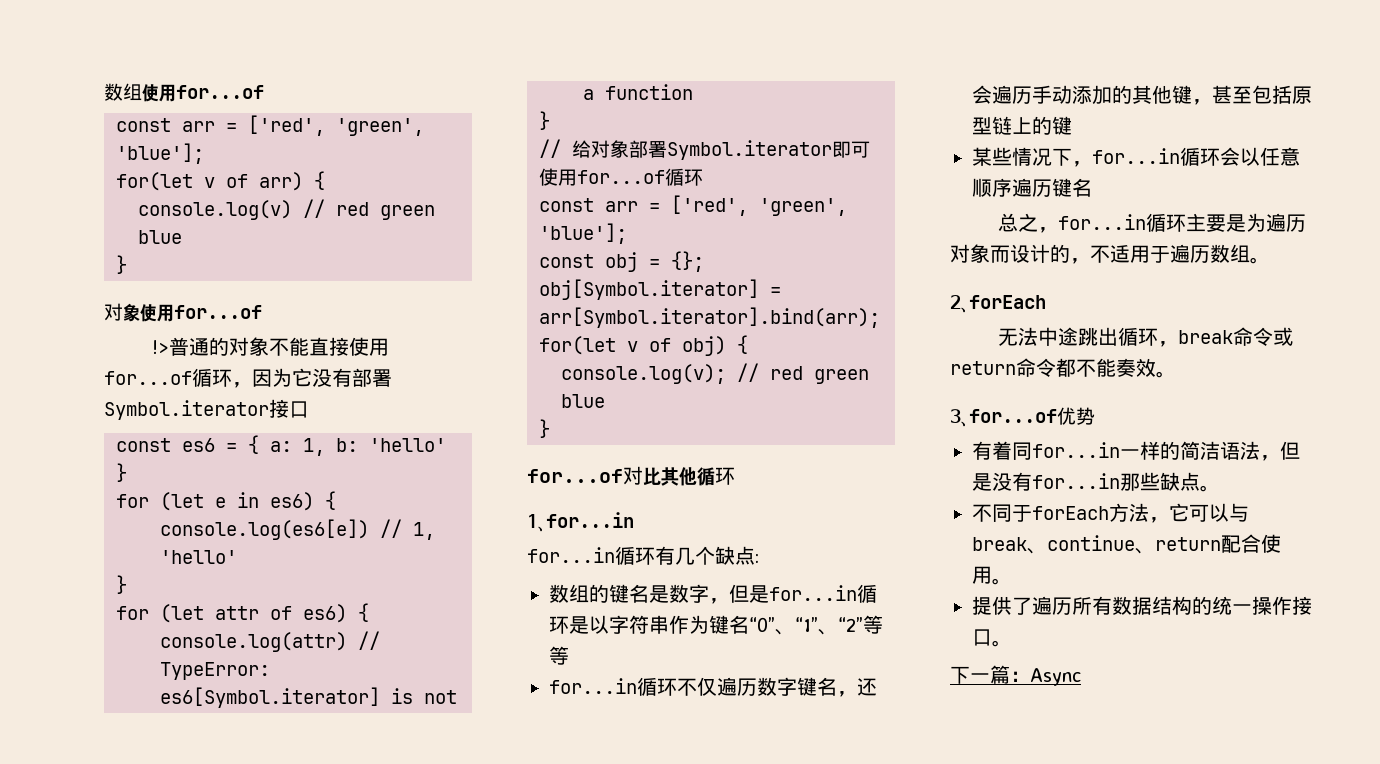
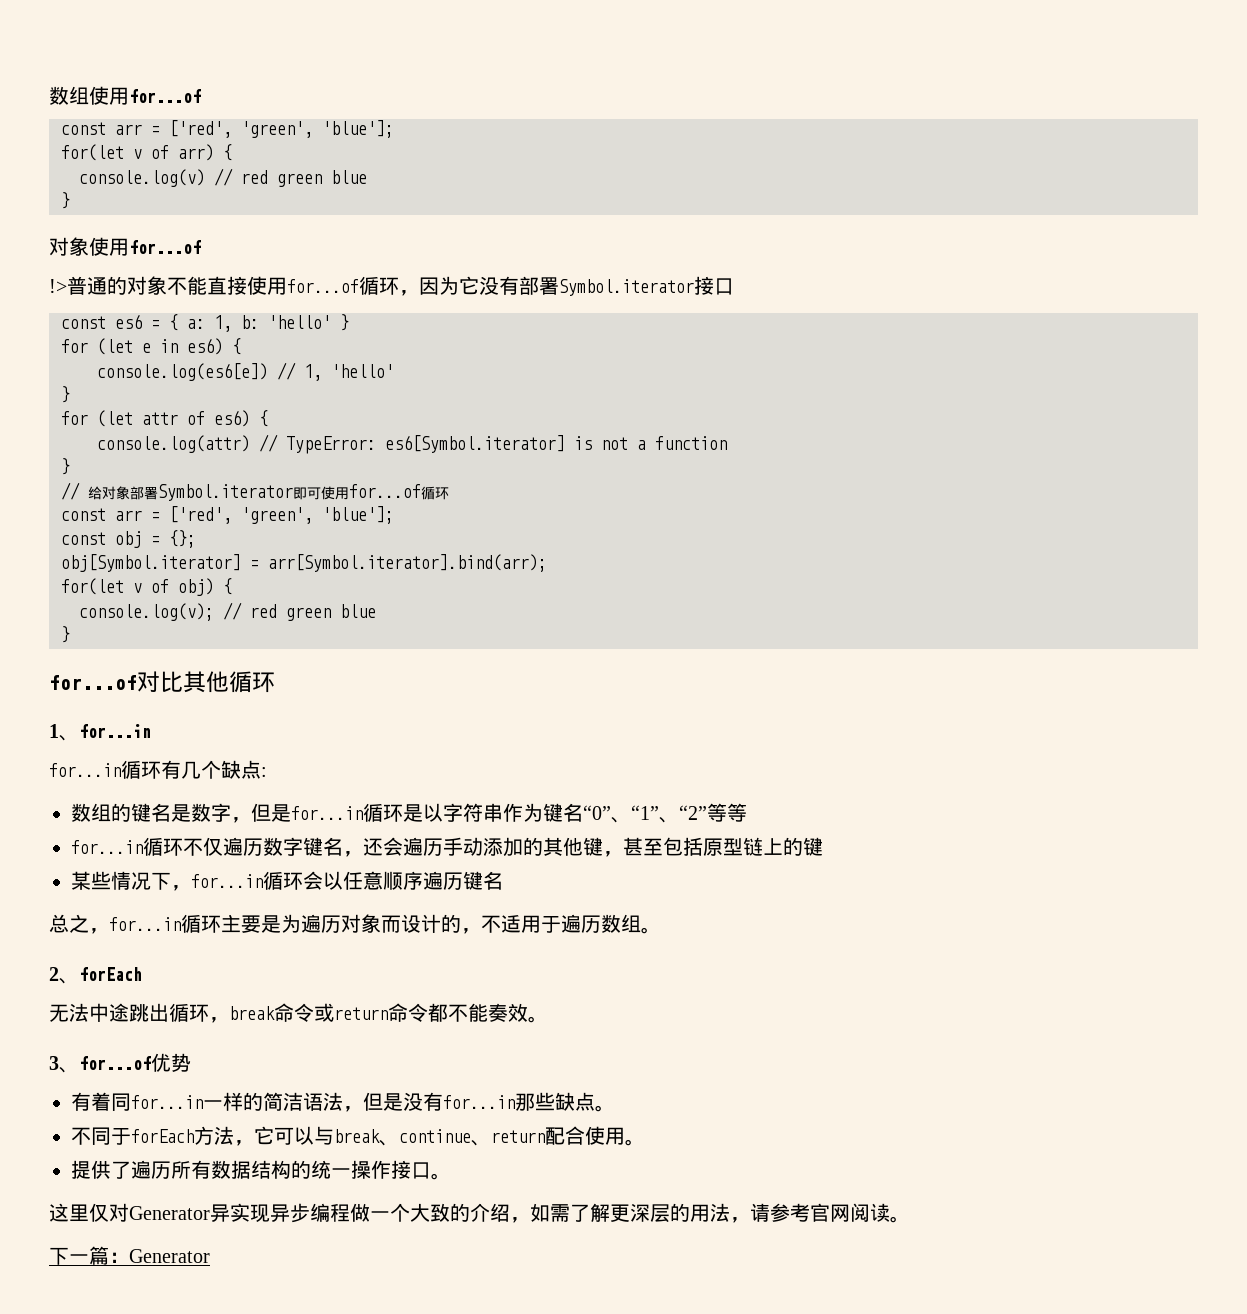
(1012, 643) none -> [49,1203,910,1223] // 这里仅对Generator异实现异步编程做一个大致的介绍，如需了解更深层的用法，请参考官网阅读。
[1030,668,1081,686] Async -> [129,1249,210,1263] Generator

